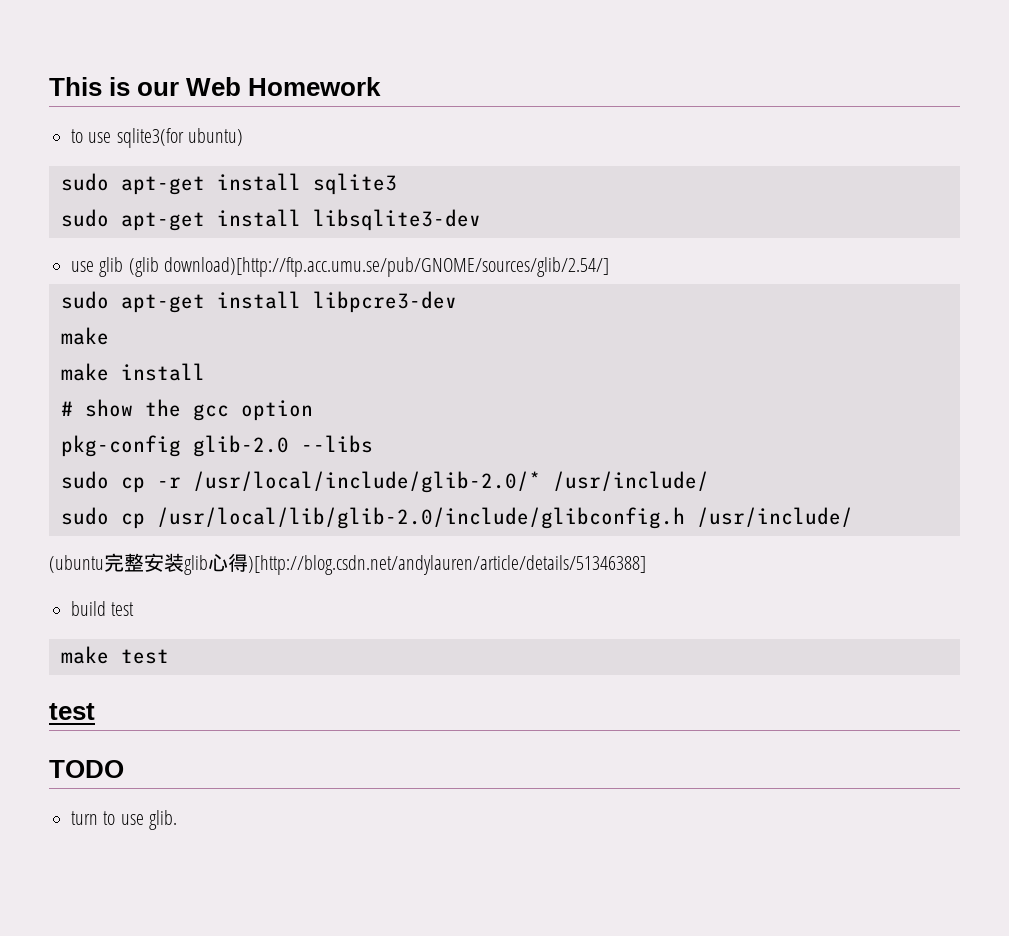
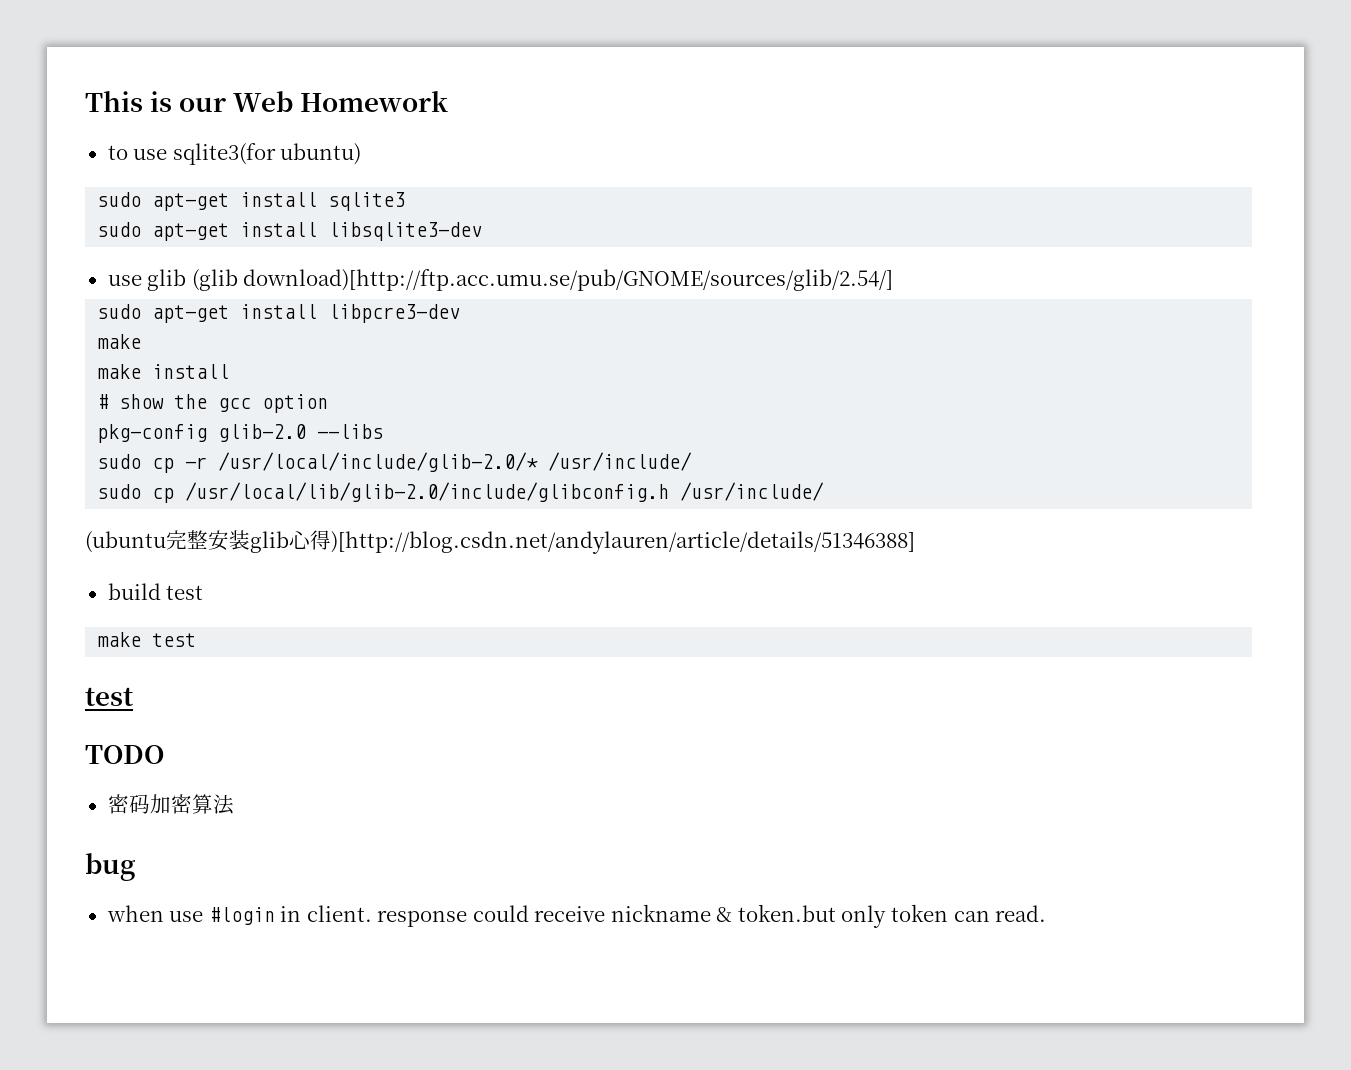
[71,810,178,830] turn to use glib. -> [107,794,234,815] [85,853,136,881] [106,904,1047,928] 密码加密算法 // bug // when use #login in client. response could receive nickname & token.but only token can read.

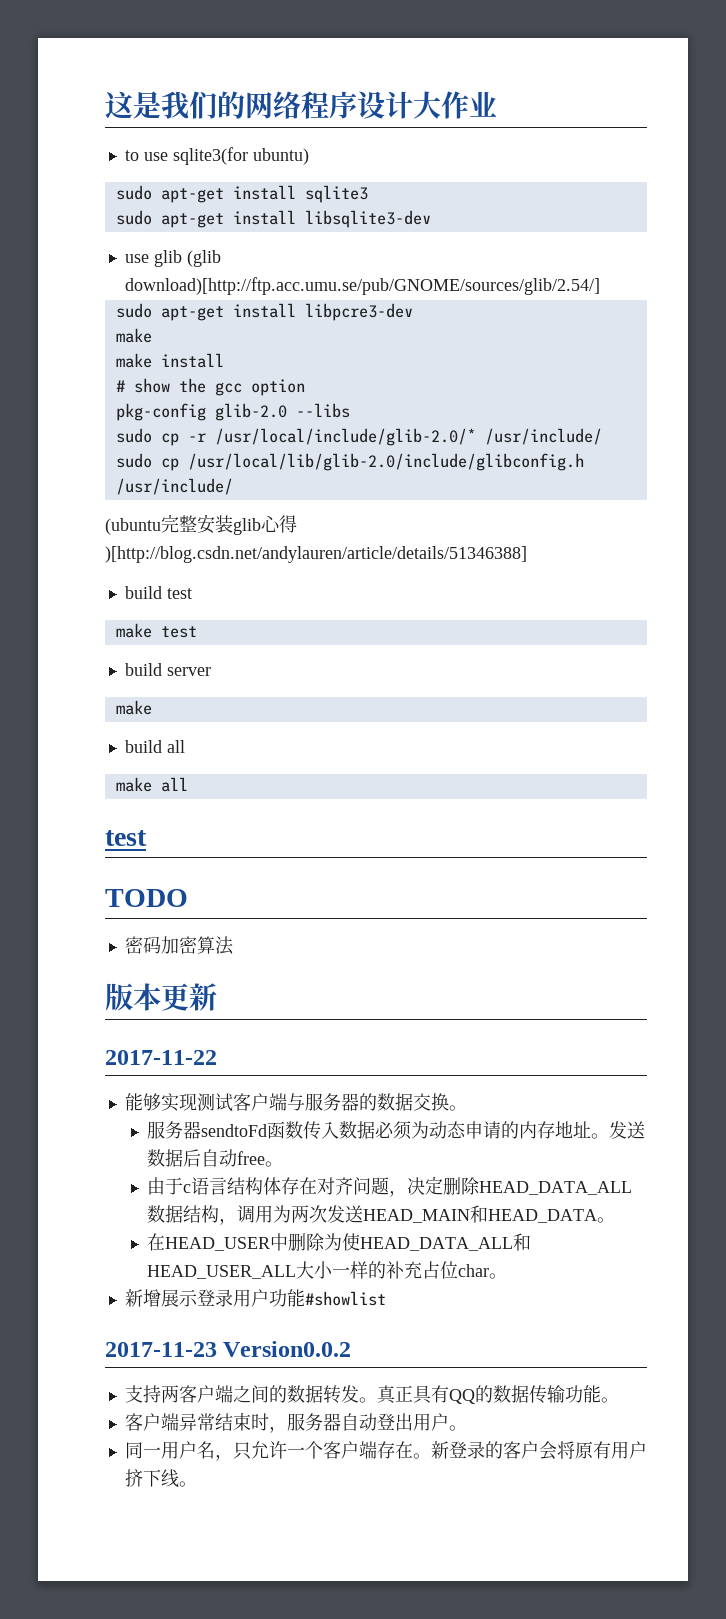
[85,91,449,112] This is our Web Homework -> [105,91,497,119] 这是我们的网络程序设计大作业
(197, 640) none -> [124,663,211,676] [115,700,152,715] [124,740,185,753] [115,777,188,792] // build server // make // build all // make all
[85,853,136,881] [106,904,1047,928] bug // when use #login in client. response could receive nickname & token.but only token can read. -> [105,983,217,1011] [105,1050,217,1065] [124,1093,467,1112] [147,1121,646,1140] [147,1149,284,1167] [147,1176,633,1197] [147,1205,616,1225] [147,1233,532,1251] [147,1261,508,1279] [124,1289,386,1307] [105,1341,352,1357] [124,1385,619,1404] [124,1413,467,1433] [124,1441,647,1461] [124,1469,197,1488] 版本更新 // 2017-11-22 // 能够实现测试客户端与服务器的数据交换。 // 服务器sendtoFd函数传入数据必须为动态申请的内存地址。发送数据后自动free。 // 由于c语言结构体存在对齐问题，决定删除HEAD_DATA_ALL数据结构，调用为两次发送HEAD_MAIN和HEAD_DATA。 // 在HEAD_USER中删除为使HEAD_DATA_ALL和HEAD_USER_ALL大小一样的补充占位char。 // 新增展示登录用户功能#showlist // 2017-11-23 Version0.0.2 // 支持两客户端之间的数据转发。真正具有QQ的数据传输功能。 // 客户端异常结束时，服务器自动登出用户。 // 同一用户名，只允许一个客户端存在。新登录的客户会将原有用户挤下线。

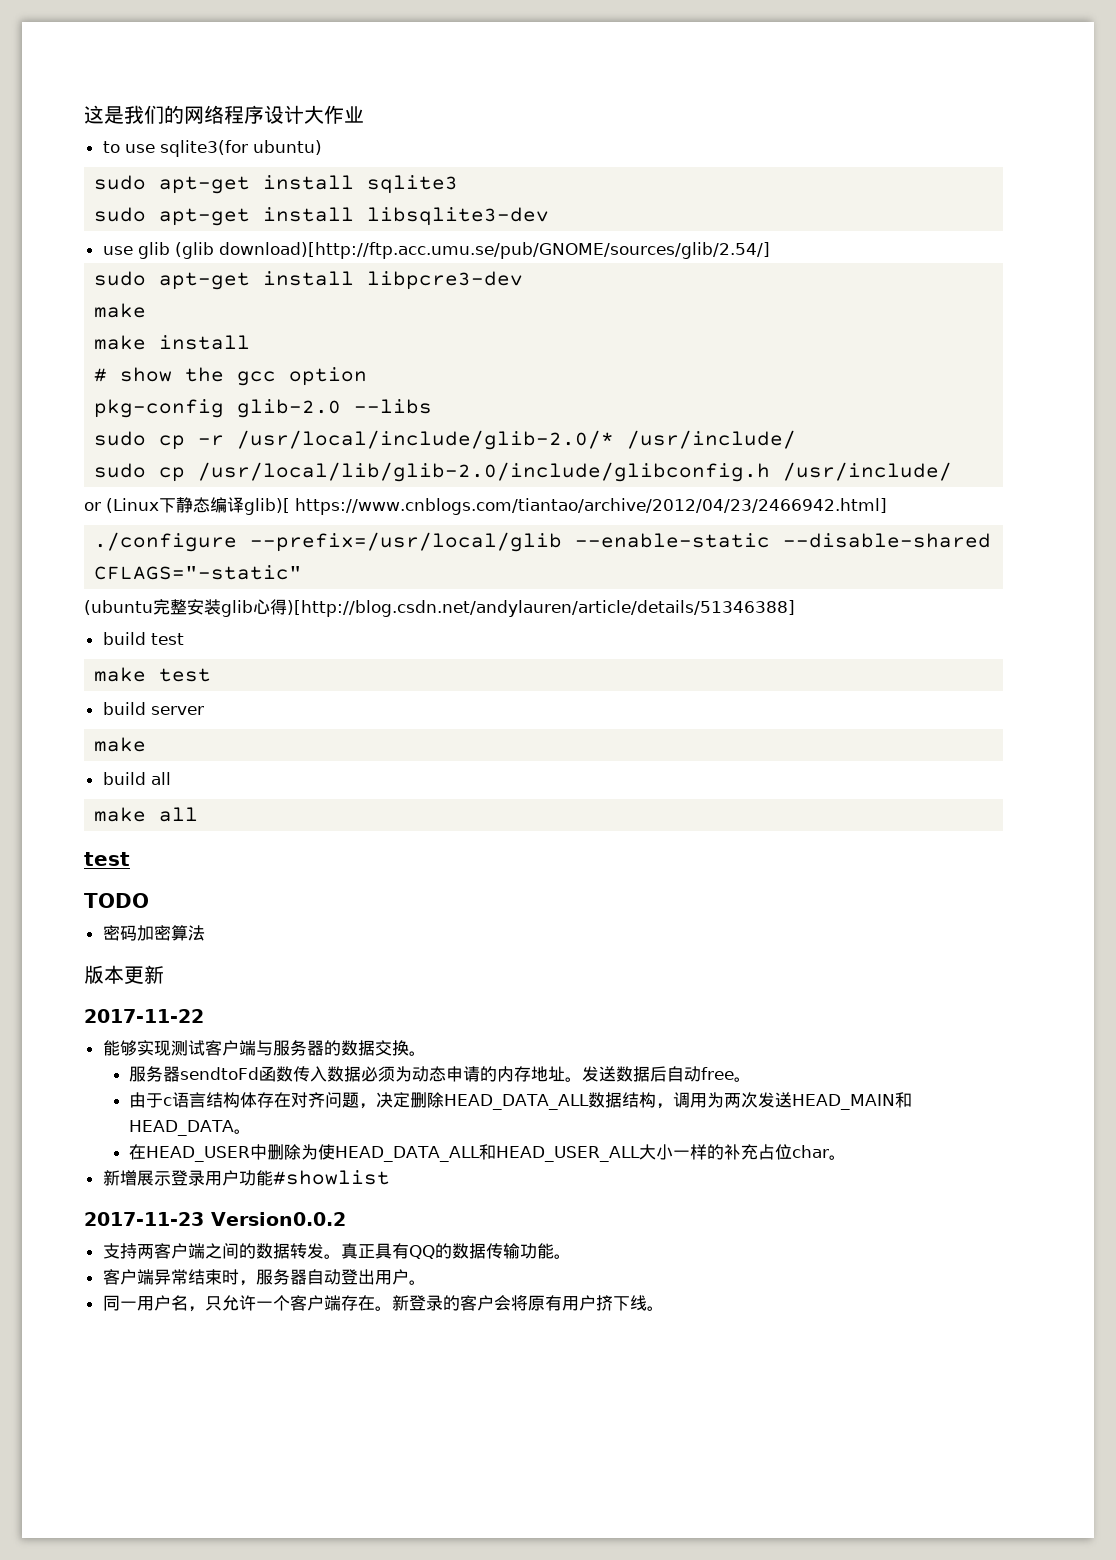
(233, 486) none -> [84,497,887,515] [94,532,992,552] [94,565,303,580] // or (Linux下静态编译glib)[ https://www.cnblogs.com/tiantao/archive/2012/04/23/2466942.html] // ./configure --prefix=/usr/local/glib --enable-static --disable-shared CFLAGS="-static"

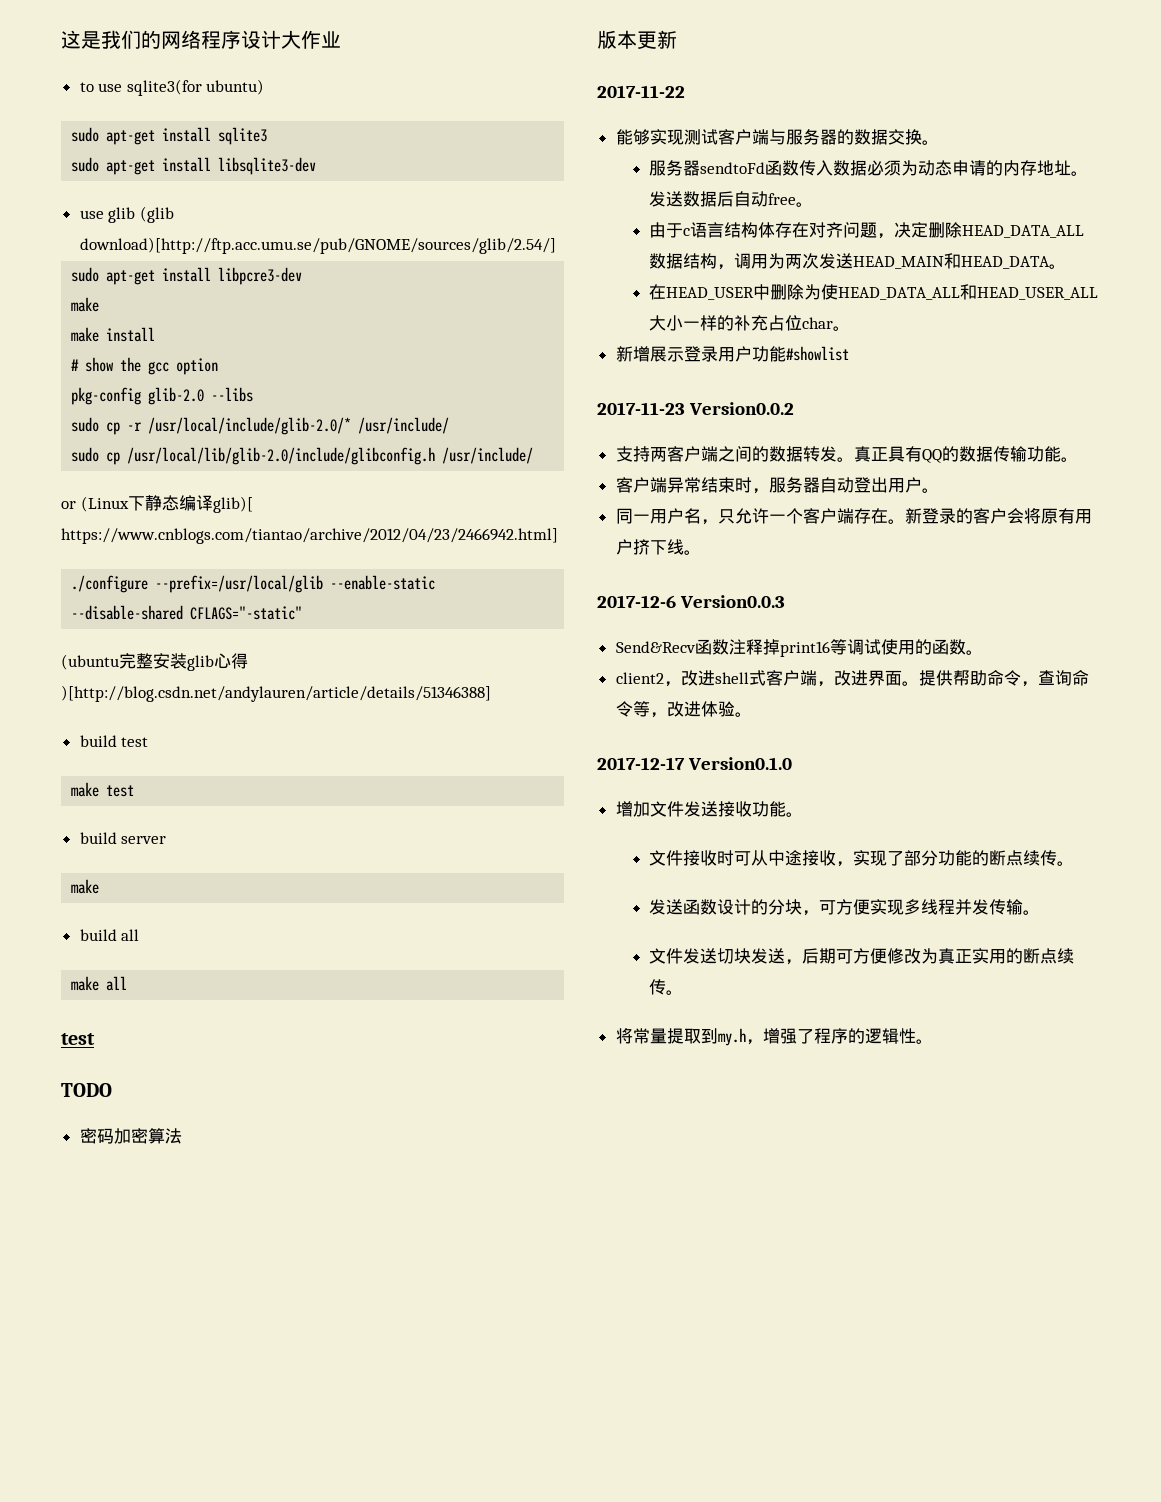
(664, 1308) none -> [597,595,785,608] [615,639,983,657] [615,670,1089,687] [615,701,752,718] [597,757,792,770] [615,801,803,817] [649,850,1075,867] [649,899,1041,916] [649,948,1075,965] [649,979,684,995] [615,1028,933,1046] // 2017-12-6 Version0.0.3 // Send&Recv函数注释掉print16等调试使用的函数。 // client2，改进shell式客户端，改进界面。提供帮助命令，查询命令等，改进体验。 // 2017-12-17 Version0.1.0 // 增加文件发送接收功能。 // 文件接收时可从中途接收，实现了部分功能的断点续传。 // 发送函数设计的分块，可方便实现多线程并发传输。 // 文件发送切块发送，后期可方便修改为真正实用的断点续传。 // 将常量提取到my.h，增强了程序的逻辑性。

